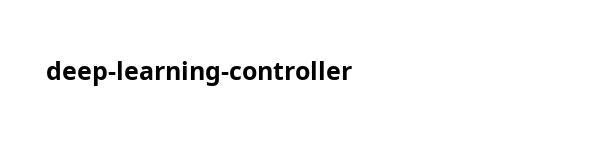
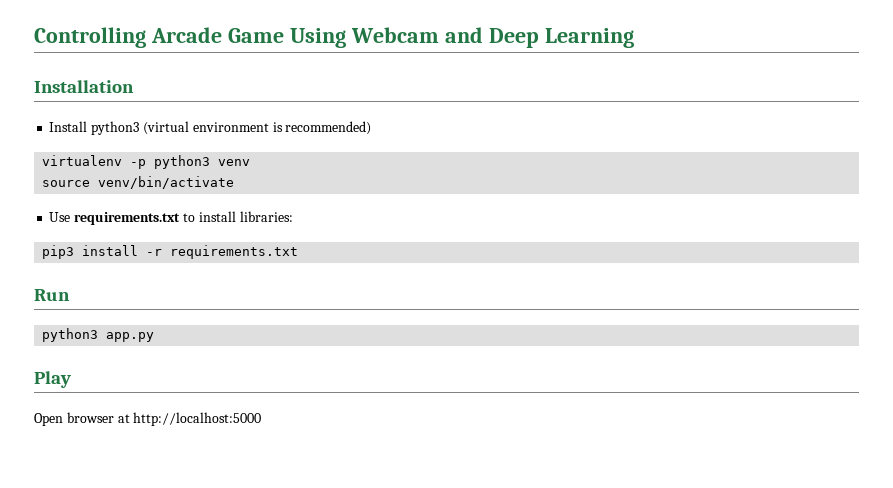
[46,61,352,86] deep-learning-controller -> [34,27,634,48] [34,80,134,93] [49,121,372,135] [42,155,251,169] [42,176,235,189] [49,211,293,225] [42,245,299,259] [34,289,70,301] [42,328,155,342] [34,371,71,388] [34,412,262,426] Controlling Arcade Game Using Webcam and Deep Learning // Installation // Install python3 (virtual environment is recommended) // virtualenv -p python3 venv // source venv/bin/activate // Use requirements.txt to install libraries: // pip3 install -r requirements.txt // Run // python3 app.py // Play // Open browser at http://localhost:5000

